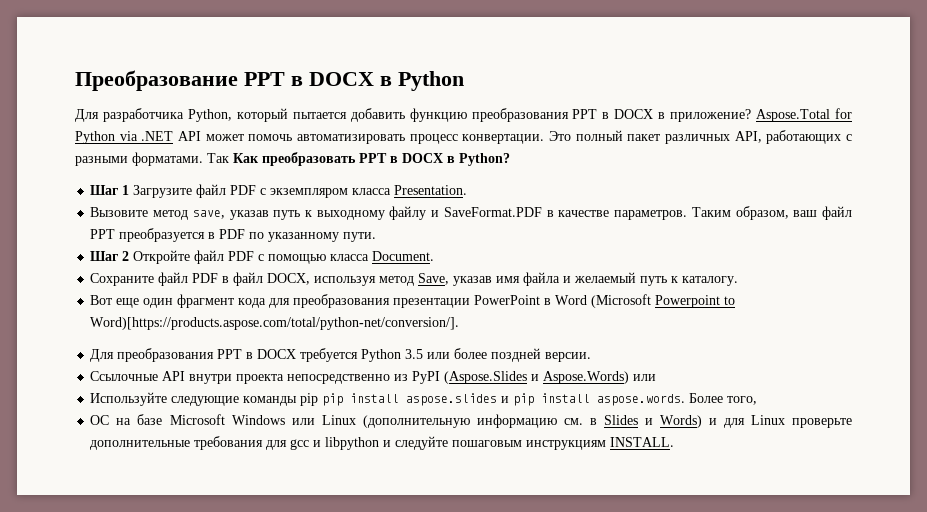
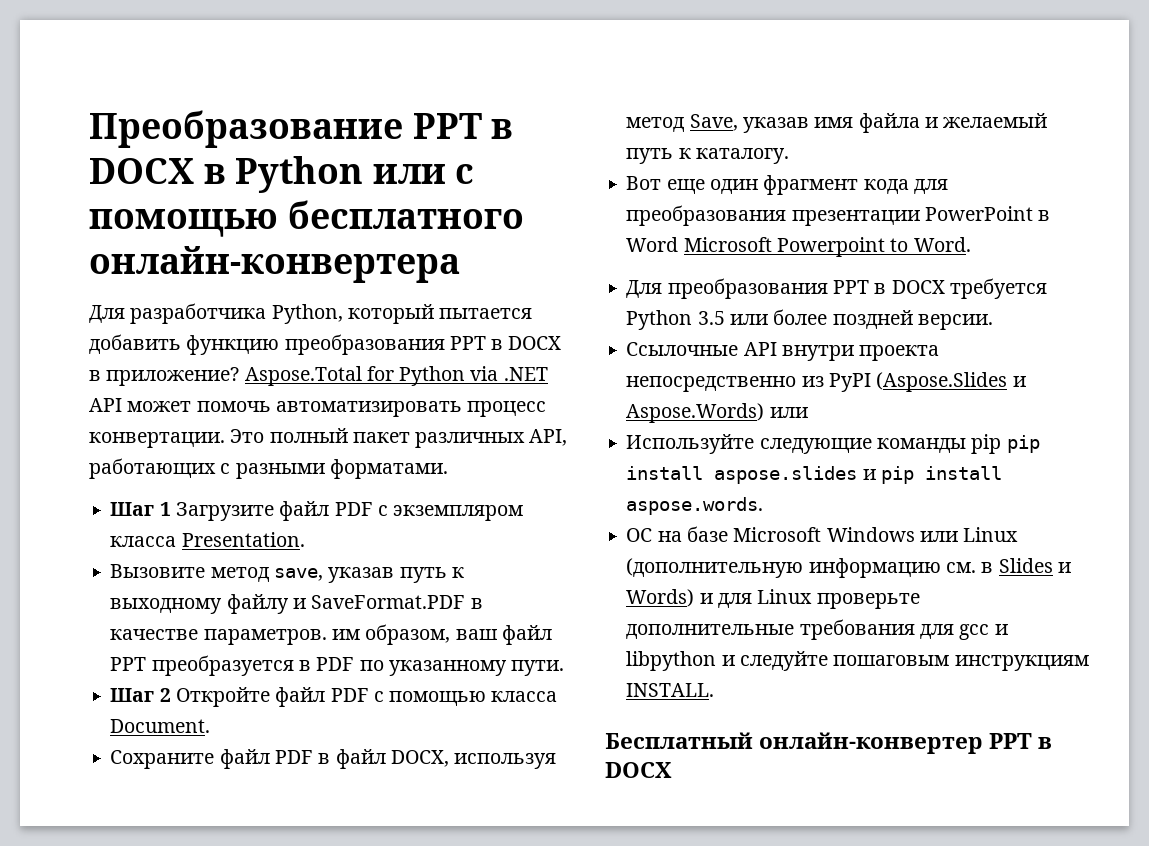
(464, 81) none -> [372,164,475,184] [89,200,524,237] [89,246,460,283] или с помощью бесплатного онлайн-конвертера
[207,152,510,166] Так Как преобразовать PPT в DOCX в Python? -> (448, 469) none
[691,207,731,217] Таким -> [331,629,360,640] им
[591,294,652,308] (Microsoft -> [683,237,772,252] Microsoft
[90,317,460,330] Word)[https://products.aspose.com/total/python-net/conversion/]. -> [913,237,971,252] Word.
[689,393,758,405] Более того, -> (764, 506) none
(675, 442) none -> [605,732,1053,754] [605,762,672,778] // Бесплатный онлайн-конвертер PPT в DOCX

